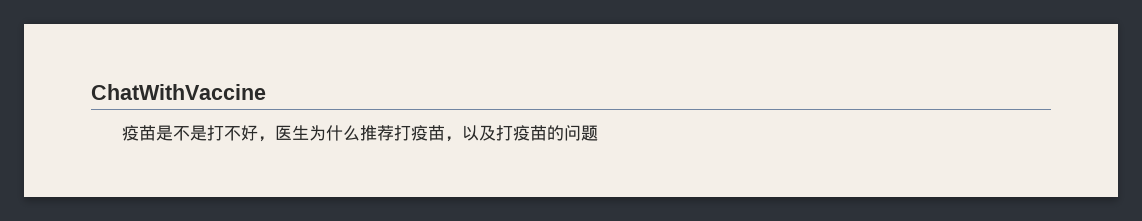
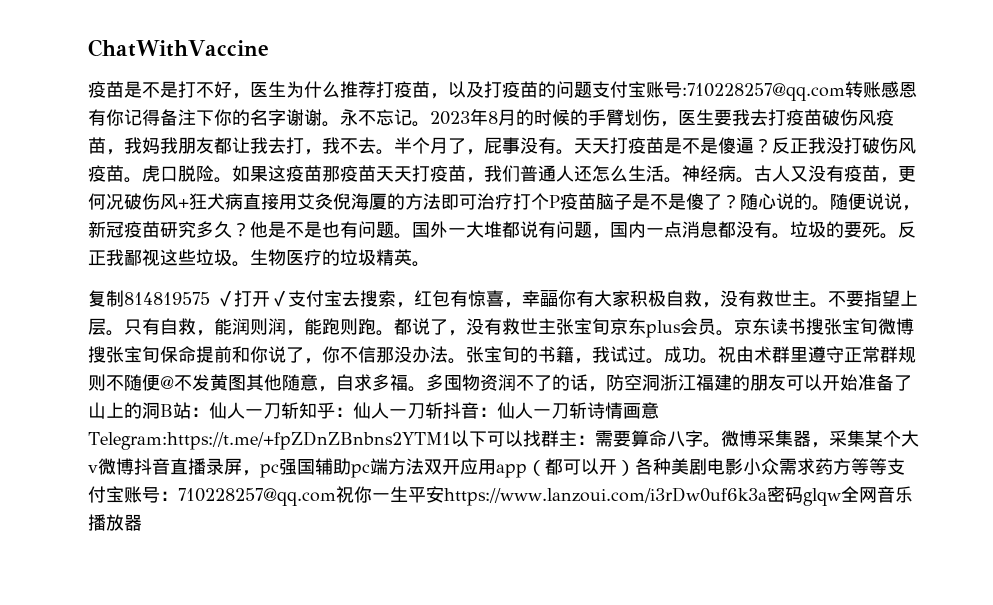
(598, 133) none -> [592,81,917,101] [88,109,894,127] [88,137,916,155] [88,165,916,183] [88,193,920,211] [88,221,916,239] [88,249,430,267] [88,290,918,308] [88,318,914,338] [88,346,916,364] [88,374,912,392] [88,402,659,419] [88,430,919,450] [88,458,905,478] [88,486,913,506] [88,514,142,531] 支付宝账号:710228257@qq.com转账感恩有你记得备注下你的名字谢谢。永不忘记。2023年8月的时候的手臂划伤，医生要我去打疫苗破伤风疫苗，我妈我朋友都让我去打，我不去。半个月了，屁事没有。天天打疫苗是不是傻逼？反正我没打破伤风疫苗。虎口脱险。如果这疫苗那疫苗天天打疫苗，我们普通人还怎么生活。神经病。古人又没有疫苗，更何况破伤风+狂犬病直接用艾灸倪海厦的方法即可治疗打个P疫苗脑子是不是傻了？随心说的。随便说说，新冠疫苗研究多久？他是不是也有问题。国外一大堆都说有问题，国内一点消息都没有。垃圾的要死。反正我鄙视这些垃圾。生物医疗的垃圾精英。 // 复制814819575 ✓打开✓支付宝去搜索，红包有惊喜，幸㽬你有大家积极自救，没有救世主。不要指望上层。只有自救，能润则润，能跑则跑。都说了，没有救世主张宝旬京东plus会员。京东读书搜张宝旬微博搜张宝旬保命提前和你说了，你不信那没办法。张宝旬的书籍，我试过。成功。祝由术群里遵守正常群规则不随便@不发黄图其他随意，自求多福。多囤物资润不了的话，防空洞浙江福建的朋友可以开始准备了山上的洞B站：仙人一刀斩知乎：仙人一刀斩抖音：仙人一刀斩诗情画意Telegram:https://t.me/+fpZDnZBnbns2YTM1以下可以找群主：需要算命八字。微博采集器，采集某个大v微博抖音直播录屏，pc强国辅助pc端方法双开应用app（都可以开）各种美剧电影小众需求药方等等支付宝账号：710228257@qq.com祝你一生平安https://www.lanzoui.com/i3rDw0uf6k3a密码glqw全网音乐播放器

